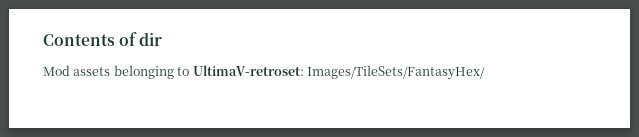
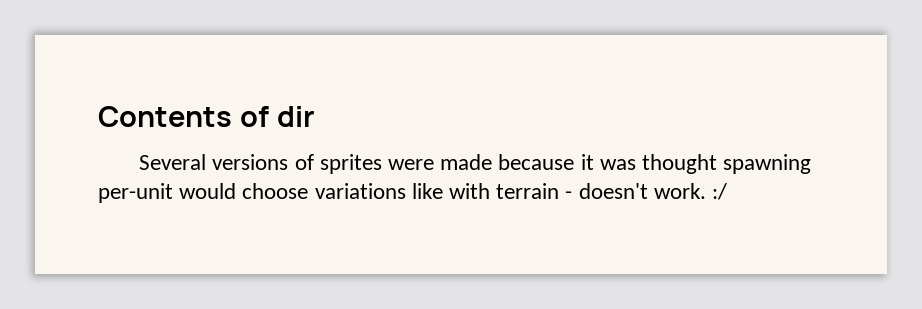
[43,65,485,80] Mod assets belonging to UltimaV-retroset: Images/TileSets/FantasyHex/ -> [139,154,812,174] [98,183,728,203] Several versions of sprites were made because it was thought spawning per-unit would choose variations like with terrain - doesn't work. :/

